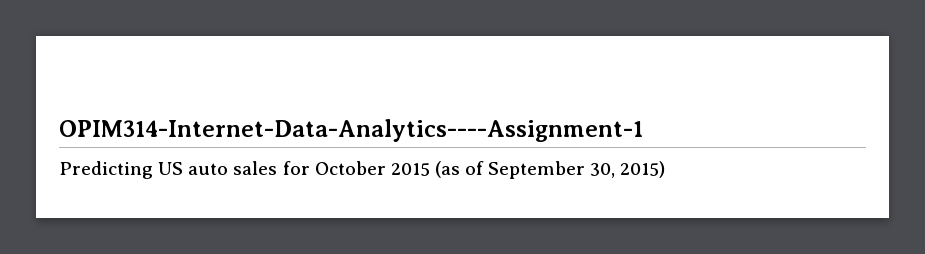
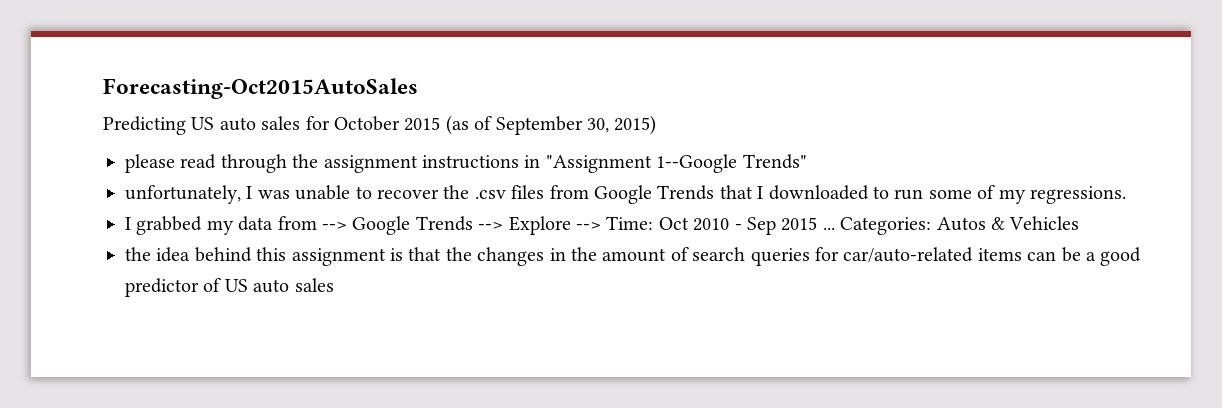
[59,119,643,142] OPIM314-Internet-Data-Analytics----Assignment-1 -> [103,78,418,99] Forecasting-Oct2015AutoSales
(666, 169) none -> [125,154,807,173] [125,185,1126,204] [125,216,1080,235] [125,247,1142,266] [125,278,334,297] // please read through the assignment instructions in "Assignment 1--Google Trends" // unfortunately, I was unable to recover the .csv files from Google Trends that I downloaded to run some of my regressions. // I grabbed my data from --> Google Trends --> Explore --> Time: Oct 2010 - Sep 2015 ... Categories: Autos & Vehicles // the idea behind this assignment is that the changes in the amount of search queries for car/auto-related items can be a good predictor of US auto sales

